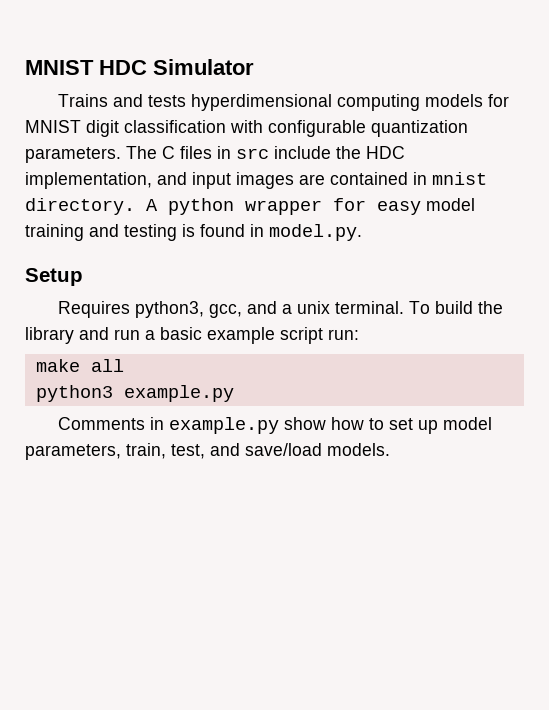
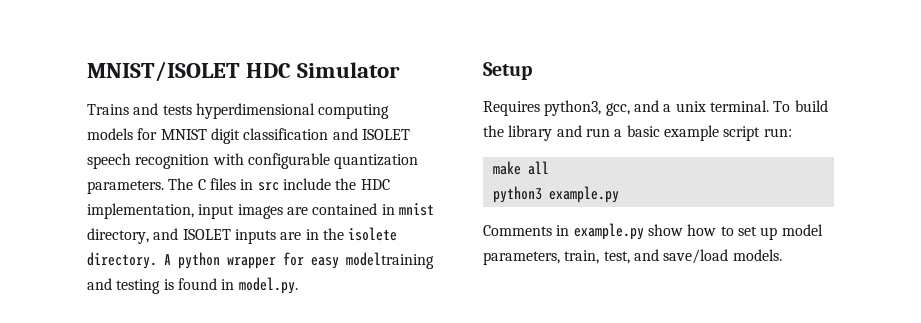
[25,60,94,75] MNIST -> [87,61,240,82] MNIST/ISOLET
(226, 126) none -> [332,128,410,140] [87,153,210,169] and ISOLET speech recognition
[157,172,187,185] and -> (194, 211) none
(487, 178) none -> [87,227,398,244] directory, and ISOLET inputs are in the isolete
[426,198,475,211] [25,224,84,241] model training -> [346,252,434,269] modeltraining

